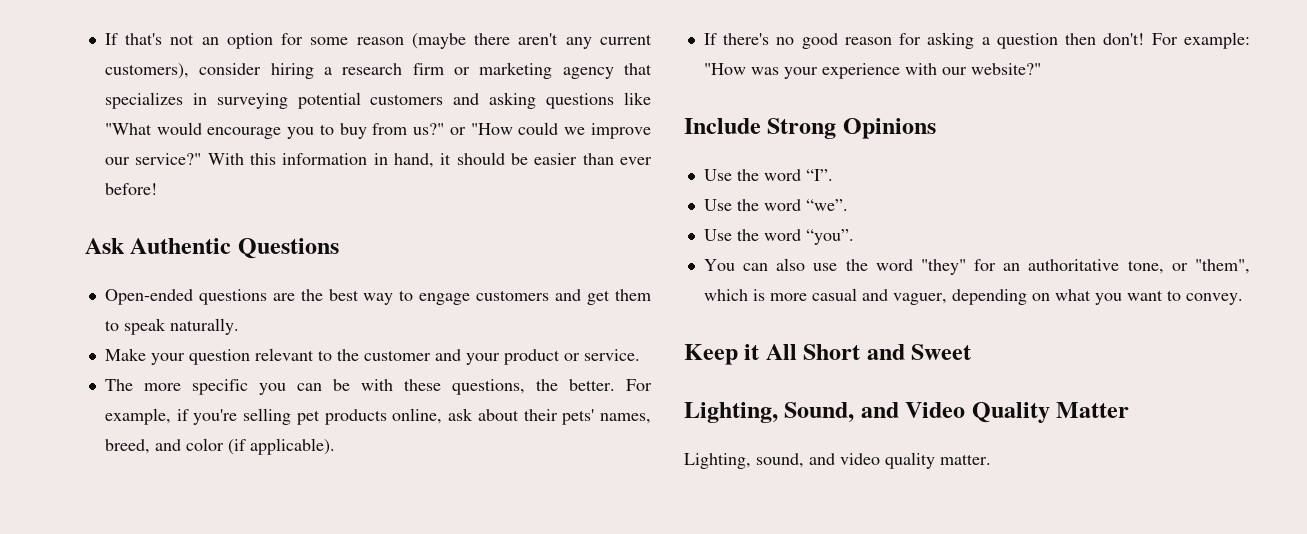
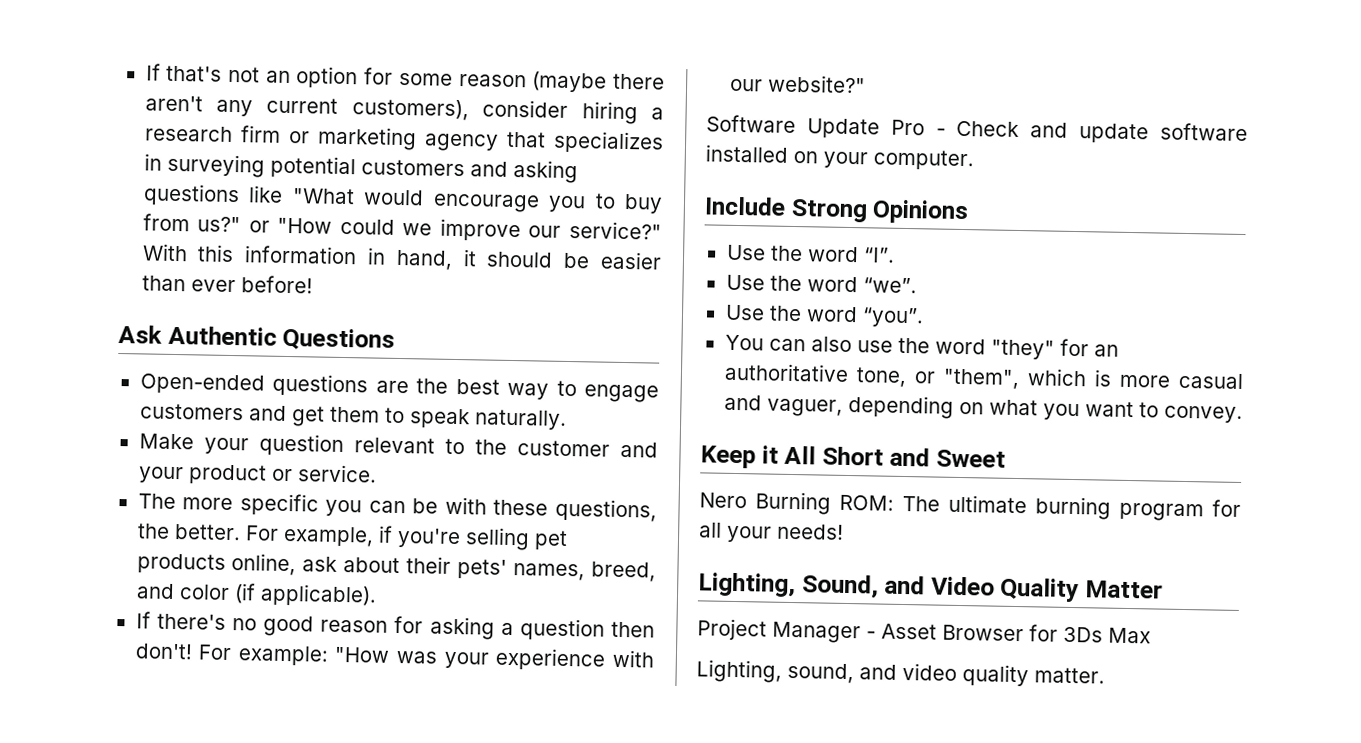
(1041, 69) none -> [706,114,1248,144] [705,144,974,171] // Software Update Pro - Check and update software installed on your computer.
(972, 352) none -> [699,491,1241,522] [699,522,844,543] // Nero Burning ROM: The ultimate burning program for all your needs!
(1130, 410) none -> [697,618,1151,644] // Project Manager - Asset Browser for 3Ds Max

